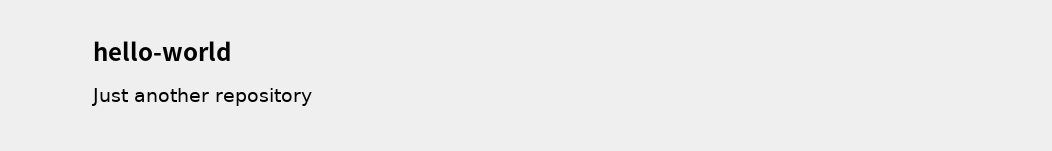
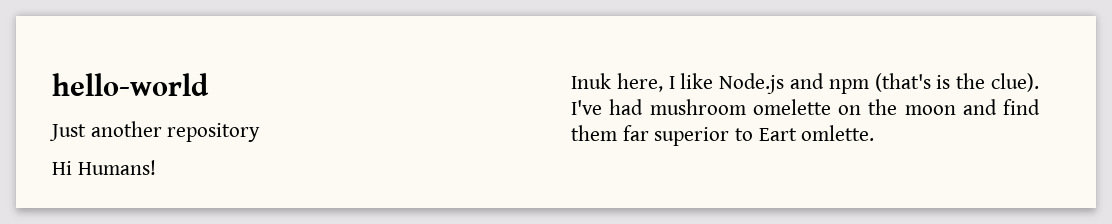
(312, 97) none -> [52,160,156,175] [571,73,1039,94] [571,99,1040,115] [571,125,875,146] // Hi Humans! // Inuk here, I like Node.js and npm (that's is the clue). I've had mushroom omelette on the moon and find them far superior to Eart omlette.

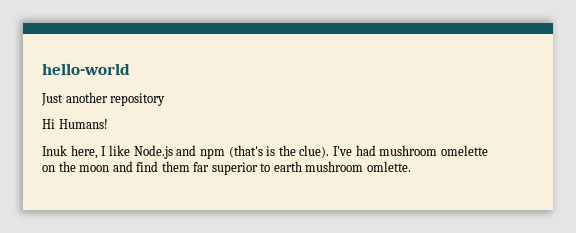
[758,128,797,141] Eart -> [273,161,364,172] earth mushroom

